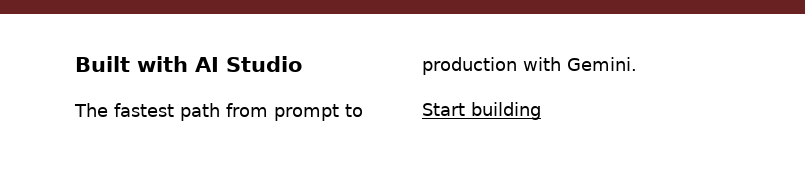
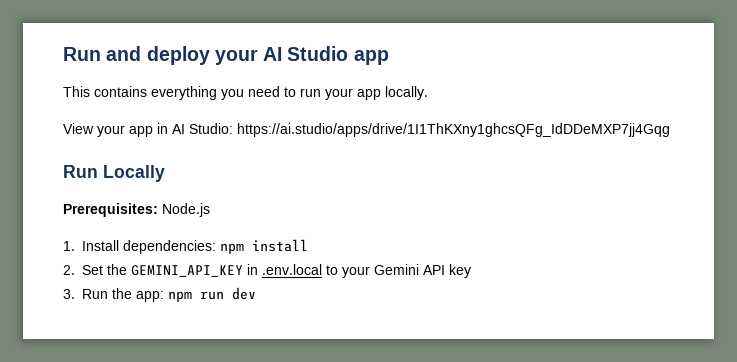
[75,56,302,72] [74,103,363,121] [422,57,637,75] [422,102,541,120] Built with AI Studio // The fastest path from prompt to production with Gemini. // Start building -> [63,46,389,65] [63,86,428,100] [63,123,670,137] [63,165,165,182] [63,203,210,217] [63,239,308,254] [63,264,471,278] [63,287,256,302] Run and deploy your AI Studio app // This contains everything you need to run your app locally. // View your app in AI Studio: https://ai.studio/apps/drive/1I1ThKXny1ghcsQFg_IdDDeMXP7jj4Gqg // Run Locally // Prerequisites: Node.js // 1. Install dependencies: npm install // 2. Set the GEMINI_API_KEY in .env.local to your Gemini API key // 3. Run the app: npm run dev

